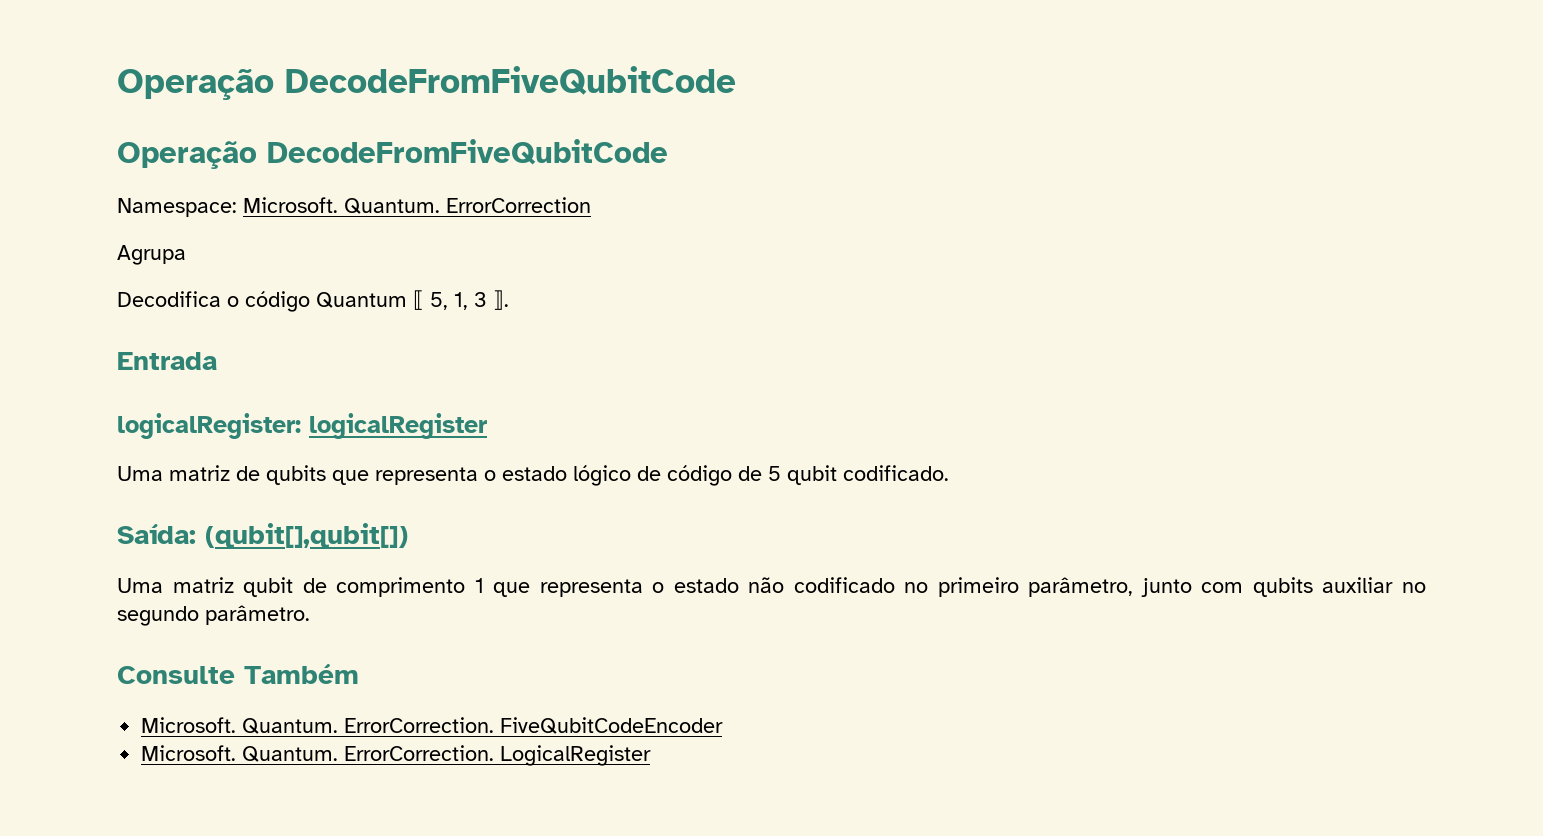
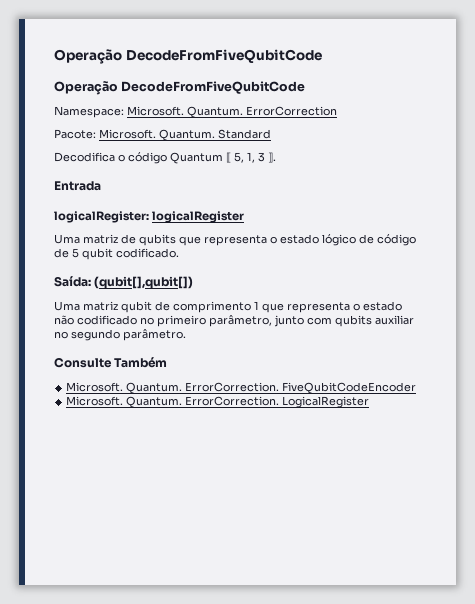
[117,245,186,265] Agrupa -> [54,129,271,141] Pacote: Microsoft. Quantum. Standard

